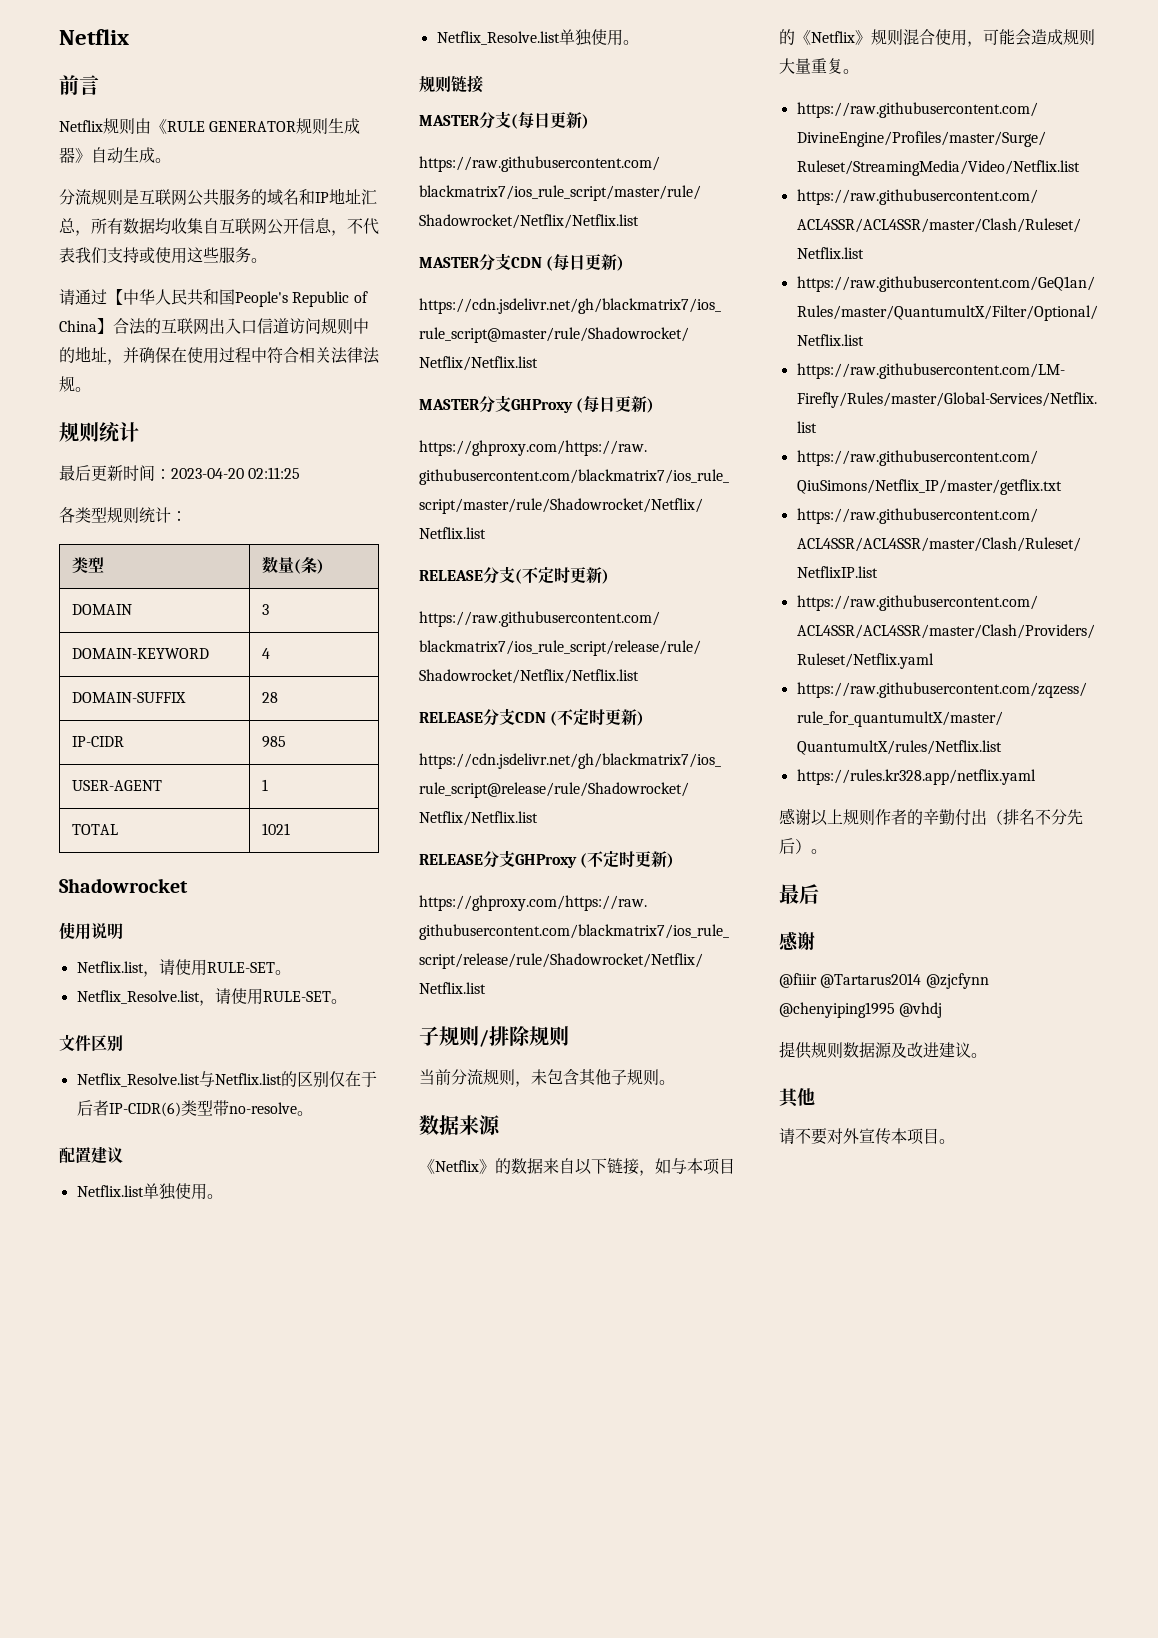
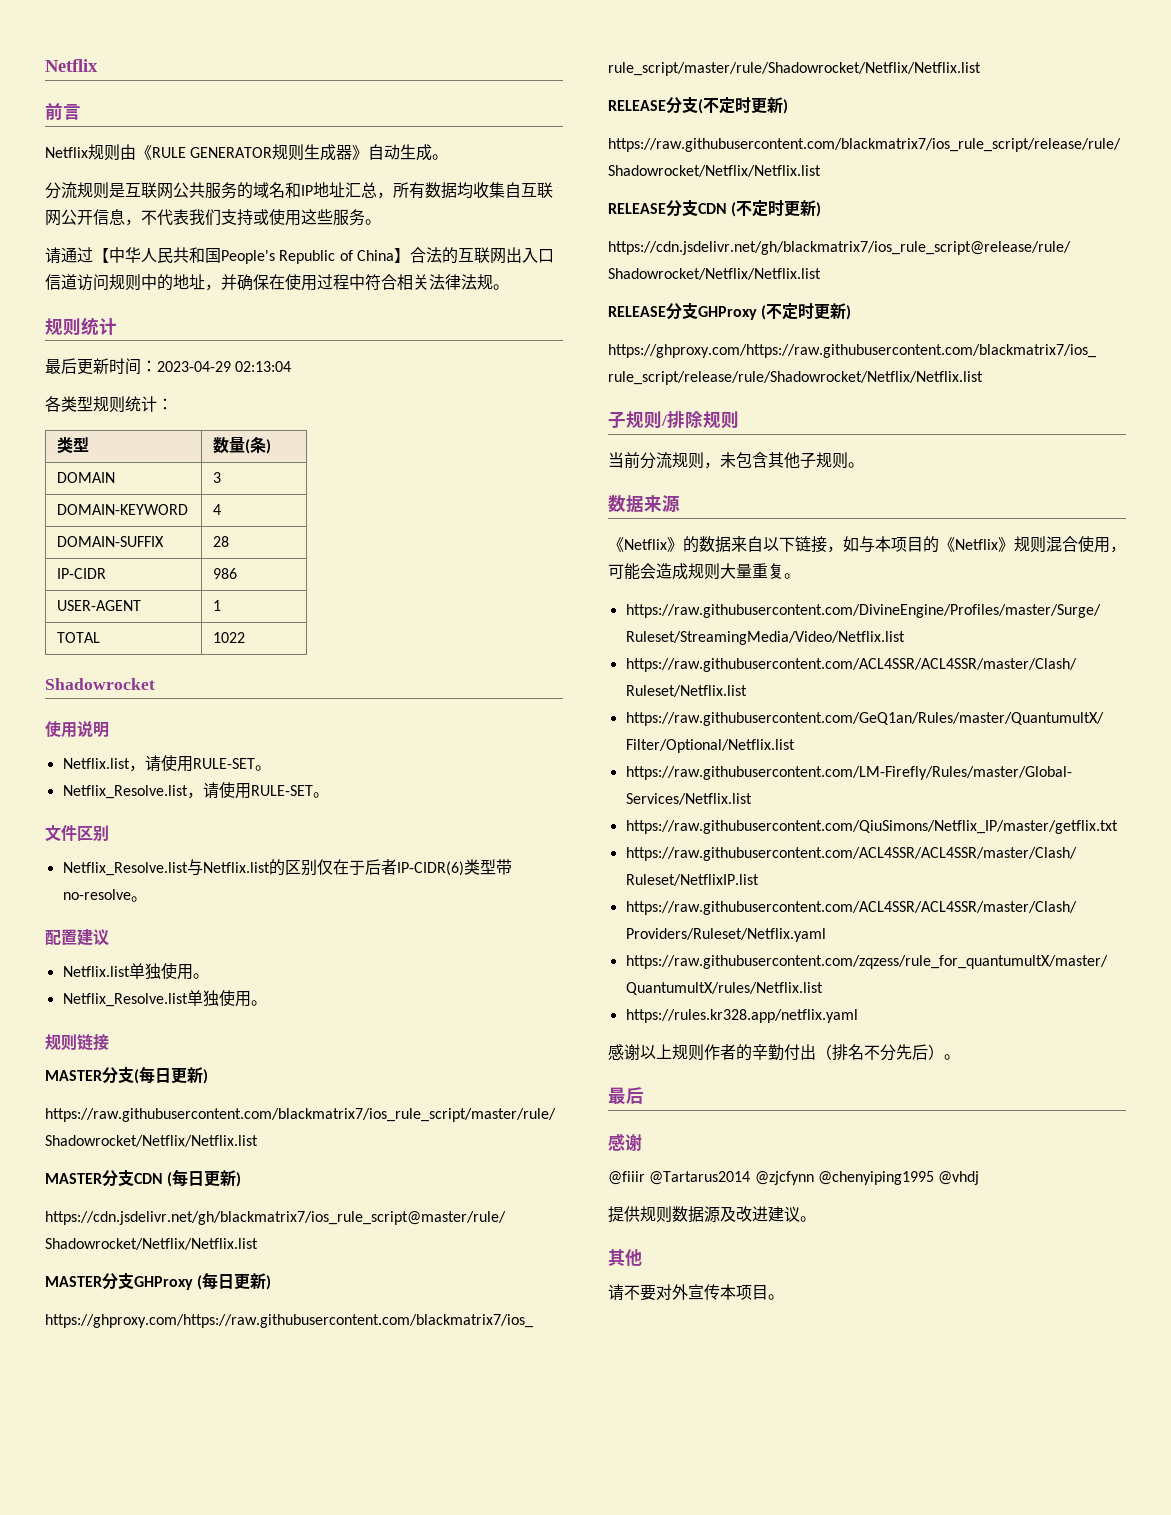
[171,467,301,479] 2023-04-20 02:11:25 -> [157,361,292,372] 2023-04-29 02:13:04
[261,736,286,748] 985 -> [213,568,238,579] 986
[261,823,290,835] 1021 -> [213,632,246,643] 1022

